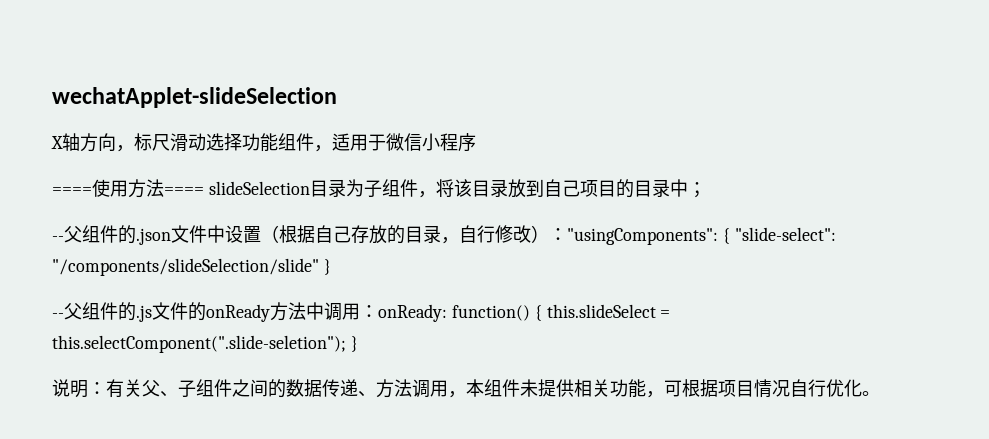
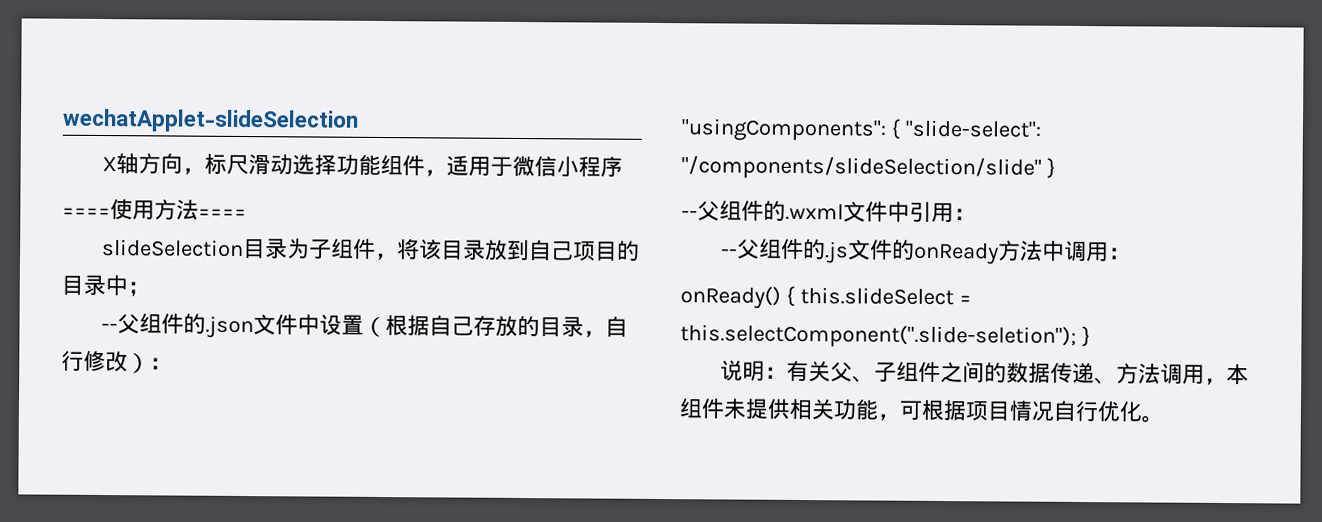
(204, 191) none -> (247, 213) //
(567, 234) none -> (172, 363) //
(331, 267) none -> [681,200,976,223] // --父组件的.wxml文件中引用：
[378,304,530,322] onReady: function() -> [680,286,781,309] // onReady()

